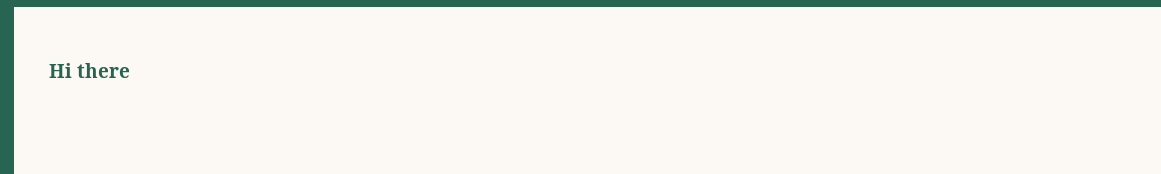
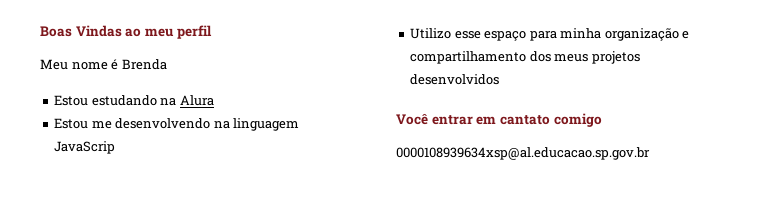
[49,63,131,78] Hi there -> [40,25,212,39] [40,59,167,70] [54,95,214,106] [54,118,300,131] [54,141,116,154] [410,28,690,41] [410,51,640,64] [410,74,500,85] [396,113,602,127] [396,147,650,160] Boas Vindas ao meu perfil // Meu nome é Brenda // Estou estudando na Alura // Estou me desenvolvendo na linguagem JavaScrip // Utilizo esse espaço para minha organização e compartilhamento dos meus projetos desenvolvidos // Você entrar em cantato comigo // 0000108939634xsp@al.educacao.sp.gov.br

